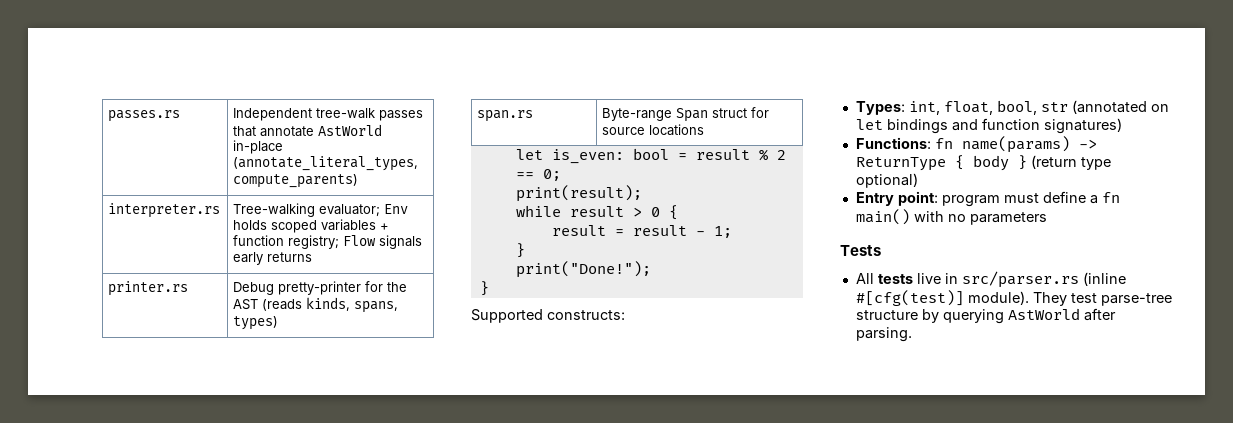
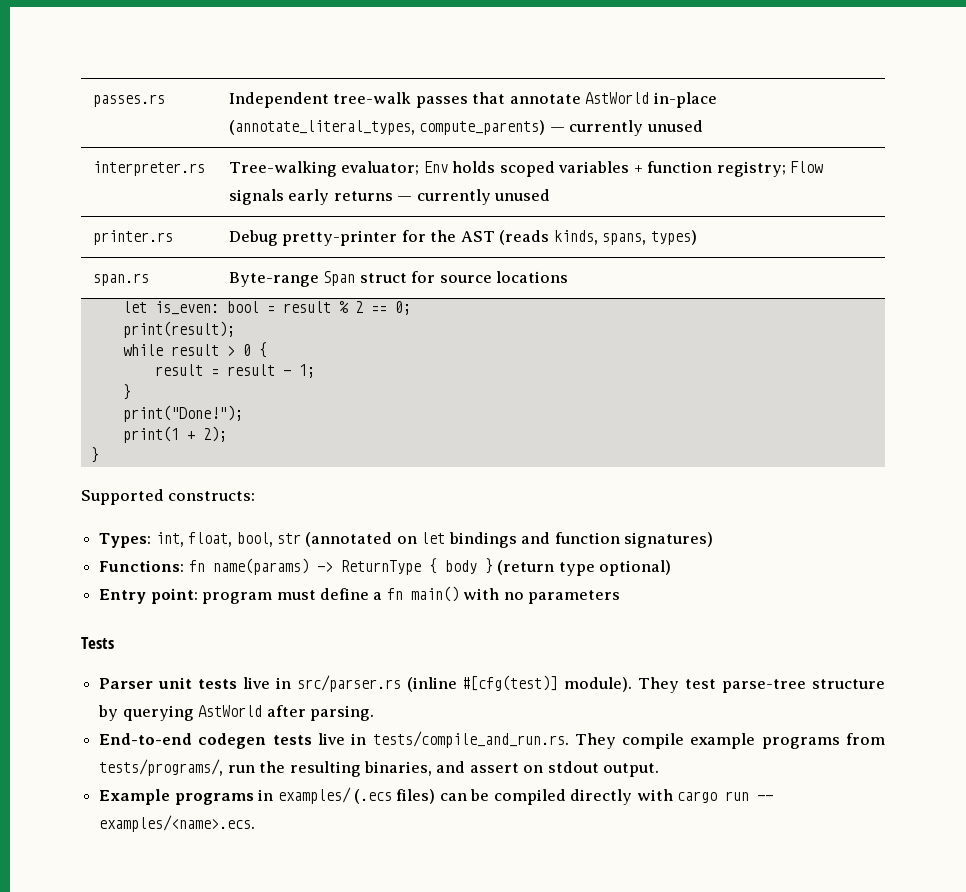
(359, 181) none -> [549,120,703,136] — currently unused
(313, 257) none -> [397,189,551,205] — currently unused
(651, 269) none -> [122,426,227,443] // print(1 + 2);
[855,273,874,284] All -> [99,677,193,689] Parser unit
(912, 334) none -> [99,731,885,749] [99,759,660,777] [99,787,774,805] [99,815,256,832] // End-to-end codegen tests live in tests/compile_and_run.rs. They compile example programs from tests/programs/, run the resulting binaries, and assert on stdout output. // Example programs in examples/ (.ecs files) can be compiled directly with cargo run -- examples/<name>.ecs.

